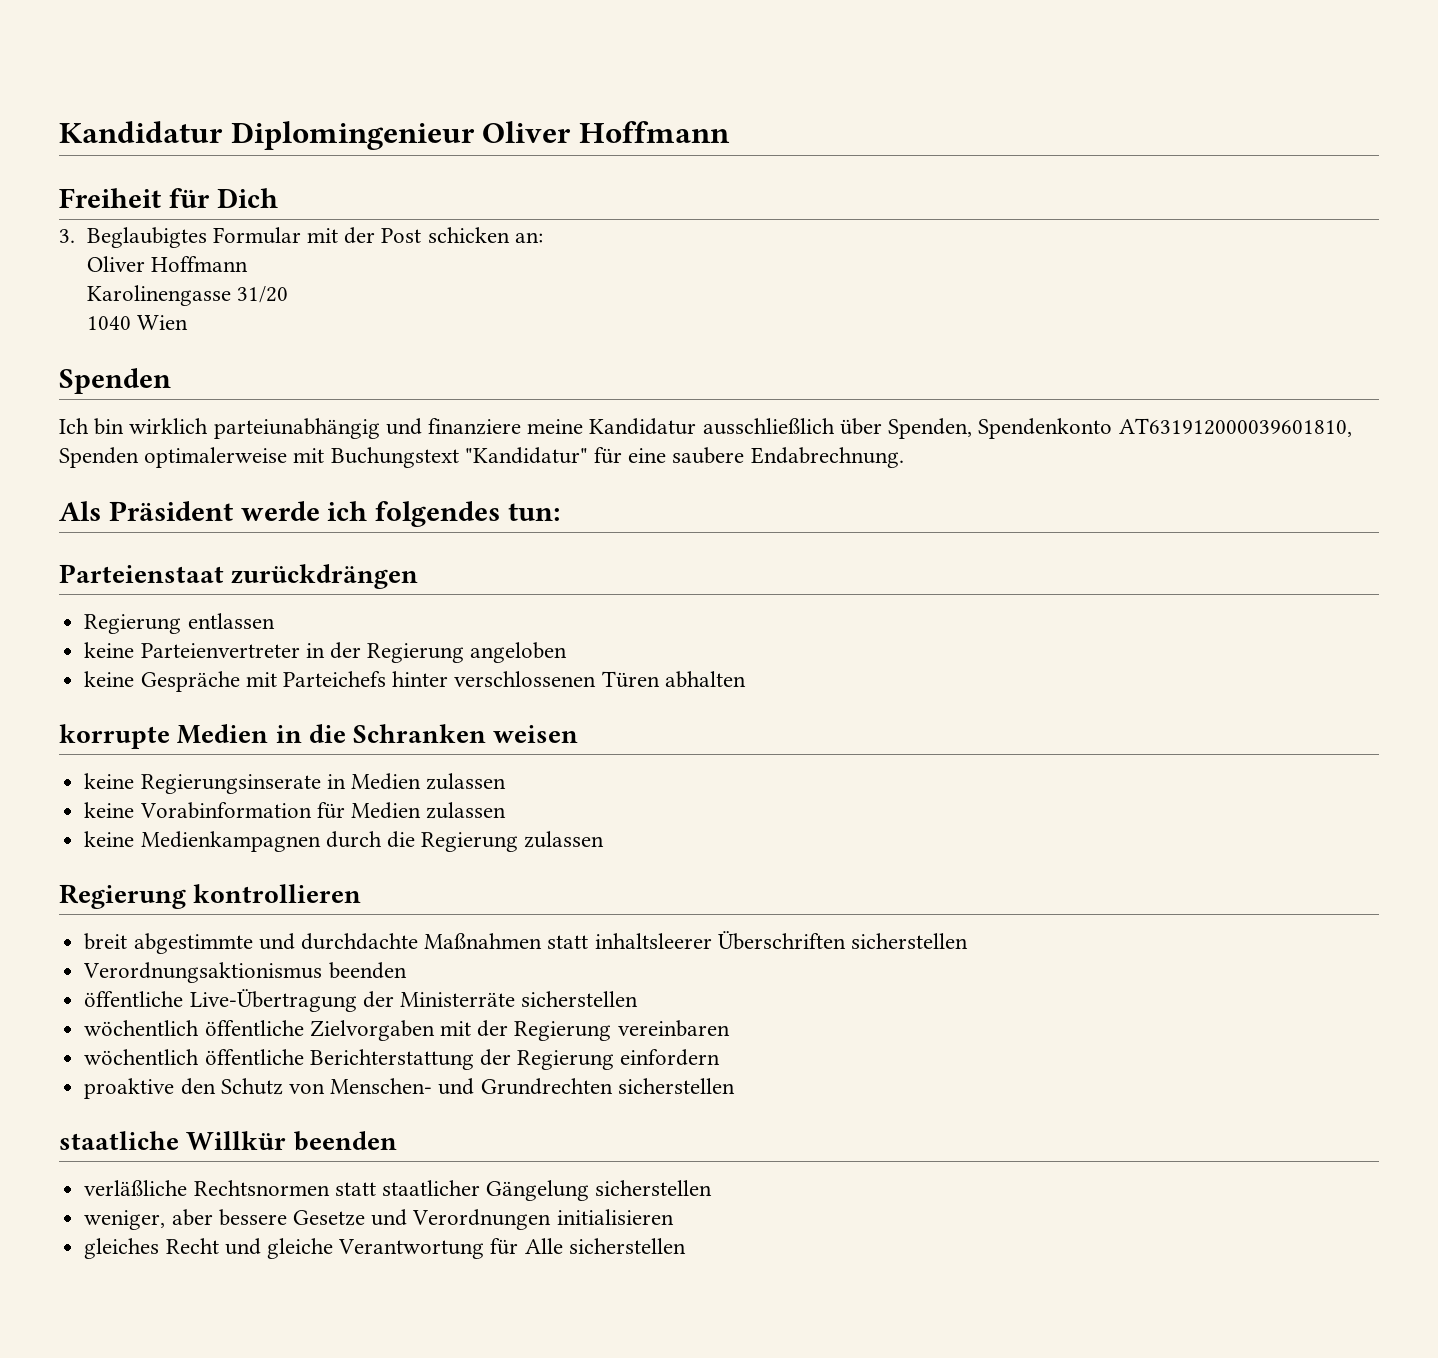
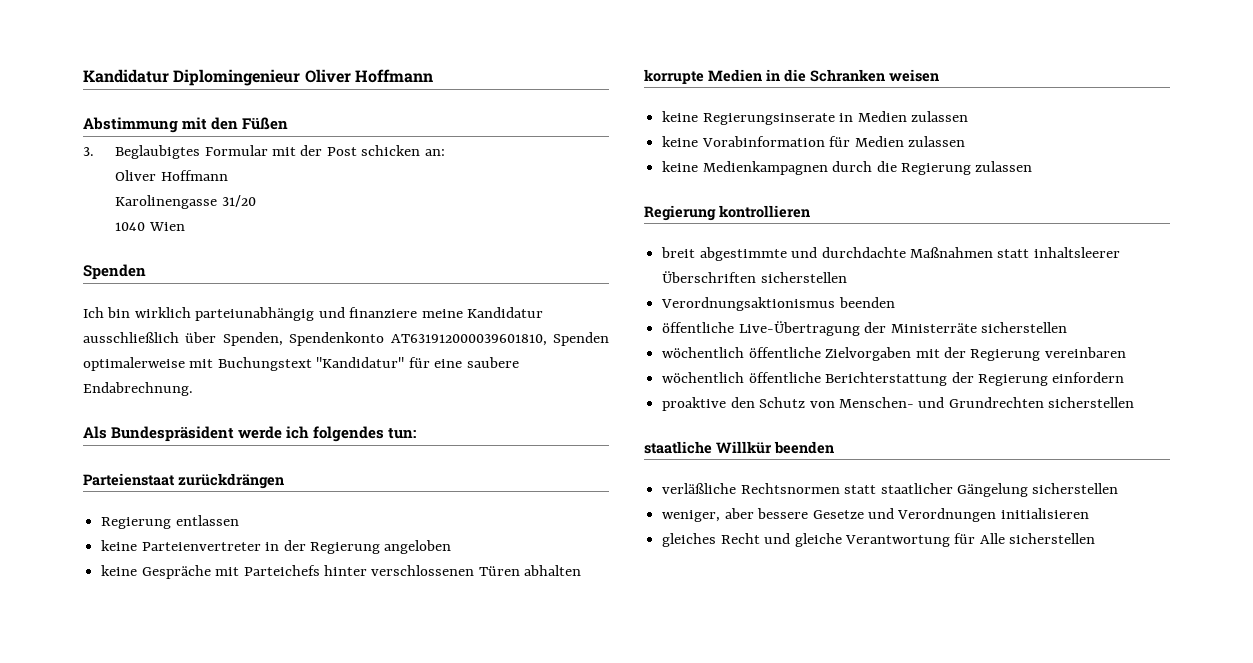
[59,188,278,208] Freiheit für Dich -> [83,117,289,133] Abstimmung mit den Füßen
[108,501,233,521] Präsident -> [111,426,235,442] Bundespräsident

